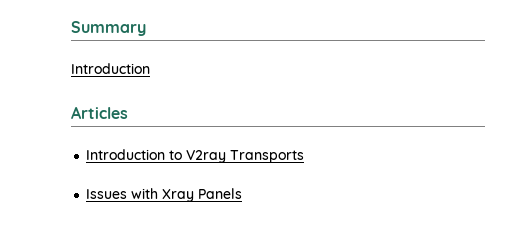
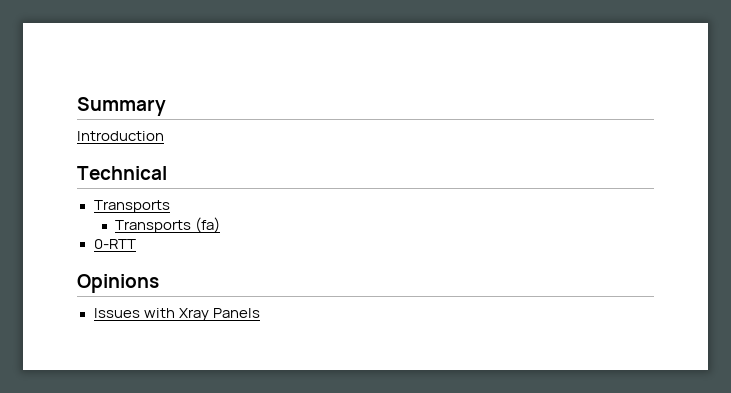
[71,106,128,119] [86,149,305,163] Articles // Introduction to V2ray Transports -> [77,166,167,180] [93,200,170,213] [115,217,221,233] [93,239,136,249] [77,274,159,293] Technical // Transports // Transports (fa) // 0-RTT // Opinions

